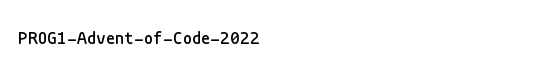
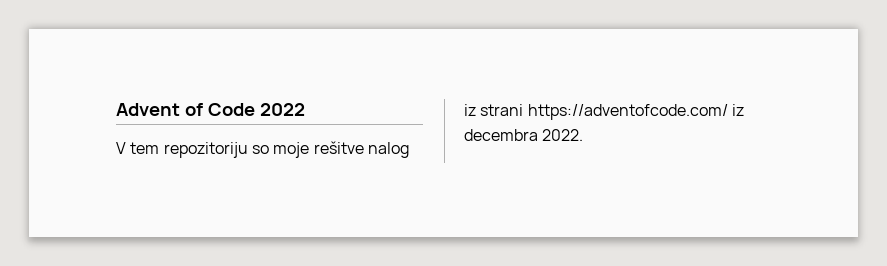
[18,31,260,44] PROG1-Advent-of-Code-2022 -> [116,103,305,116] [116,141,409,158] [464,104,744,120] [464,129,584,141] Advent of Code 2022 // V tem repozitoriju so moje rešitve nalog iz strani https://adventofcode.com/ iz decembra 2022.

